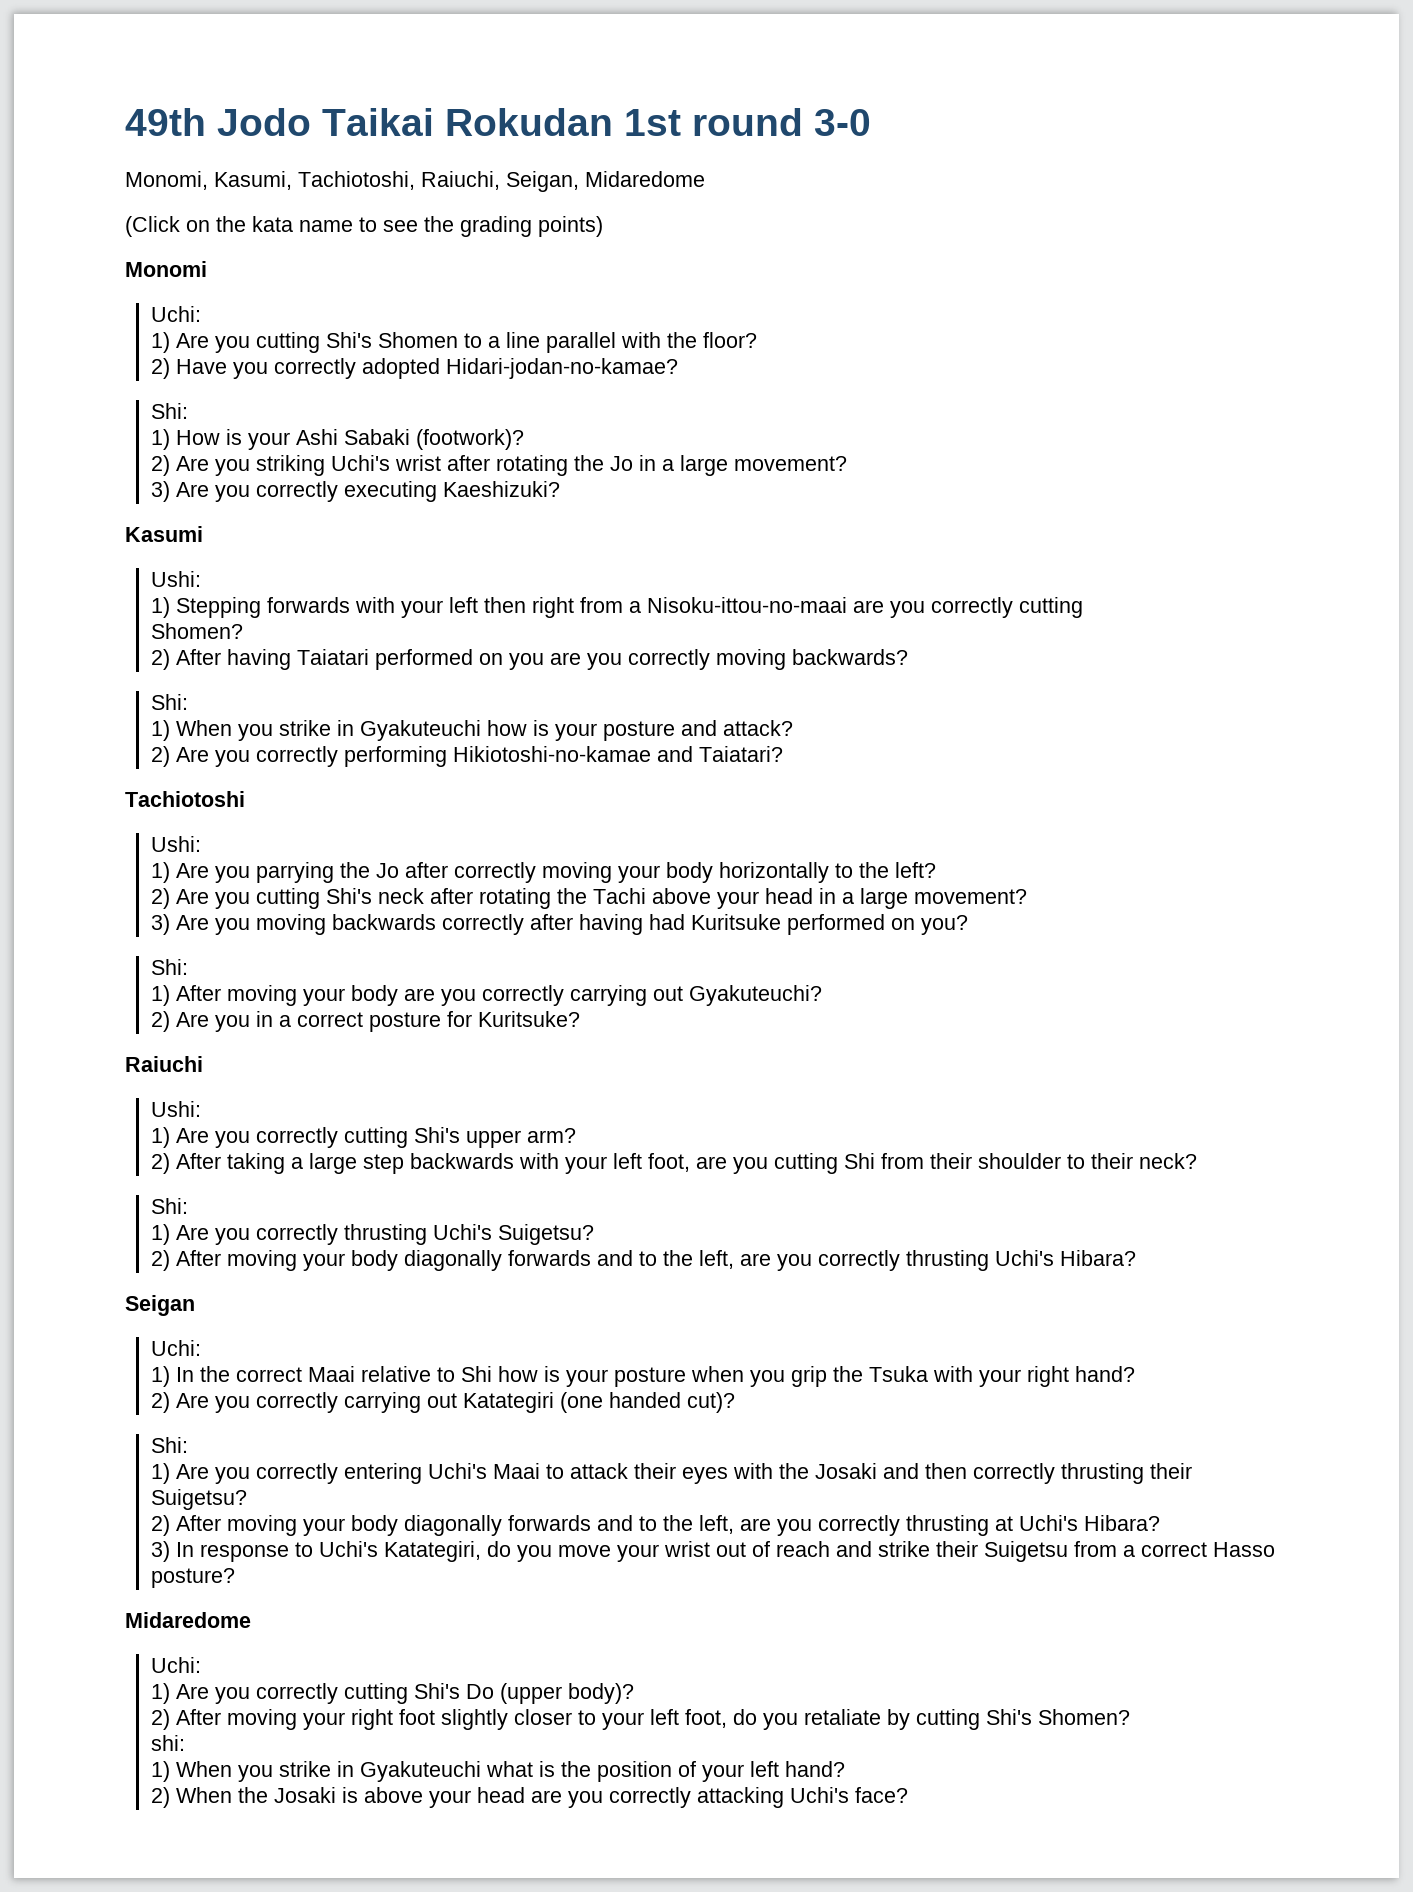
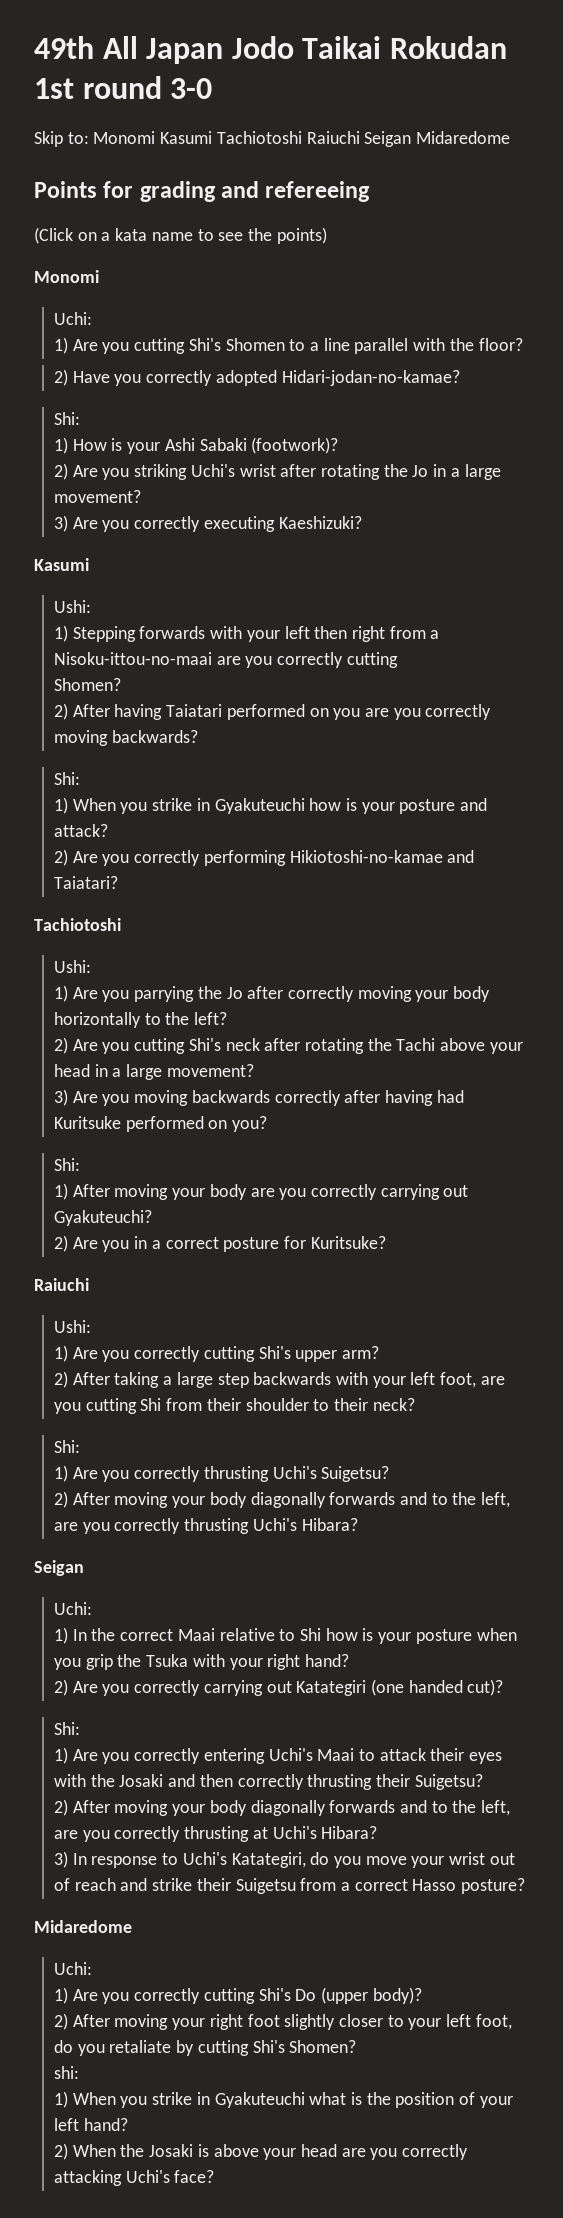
(206, 122) none -> [102,36,224,64] All Japan
[125,171,705,192] Monomi, Kasumi, Tachiotoshi, Raiuchi, Seigan, Midaredome -> [34,131,511,147] [34,181,371,202] Skip to: Monomi Kasumi Tachiotoshi Raiuchi Seigan Midaredome // Points for grading and refereeing
[216,216,246,232] the -> [101,232,111,241] a
[460,216,532,237] grading -> (273, 234) none

